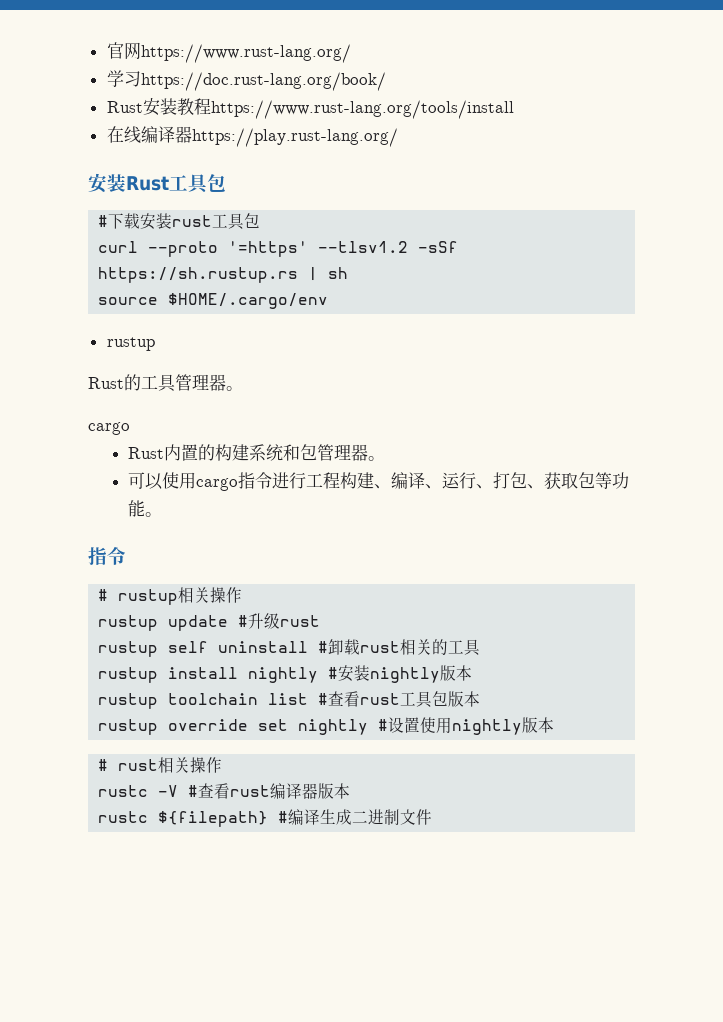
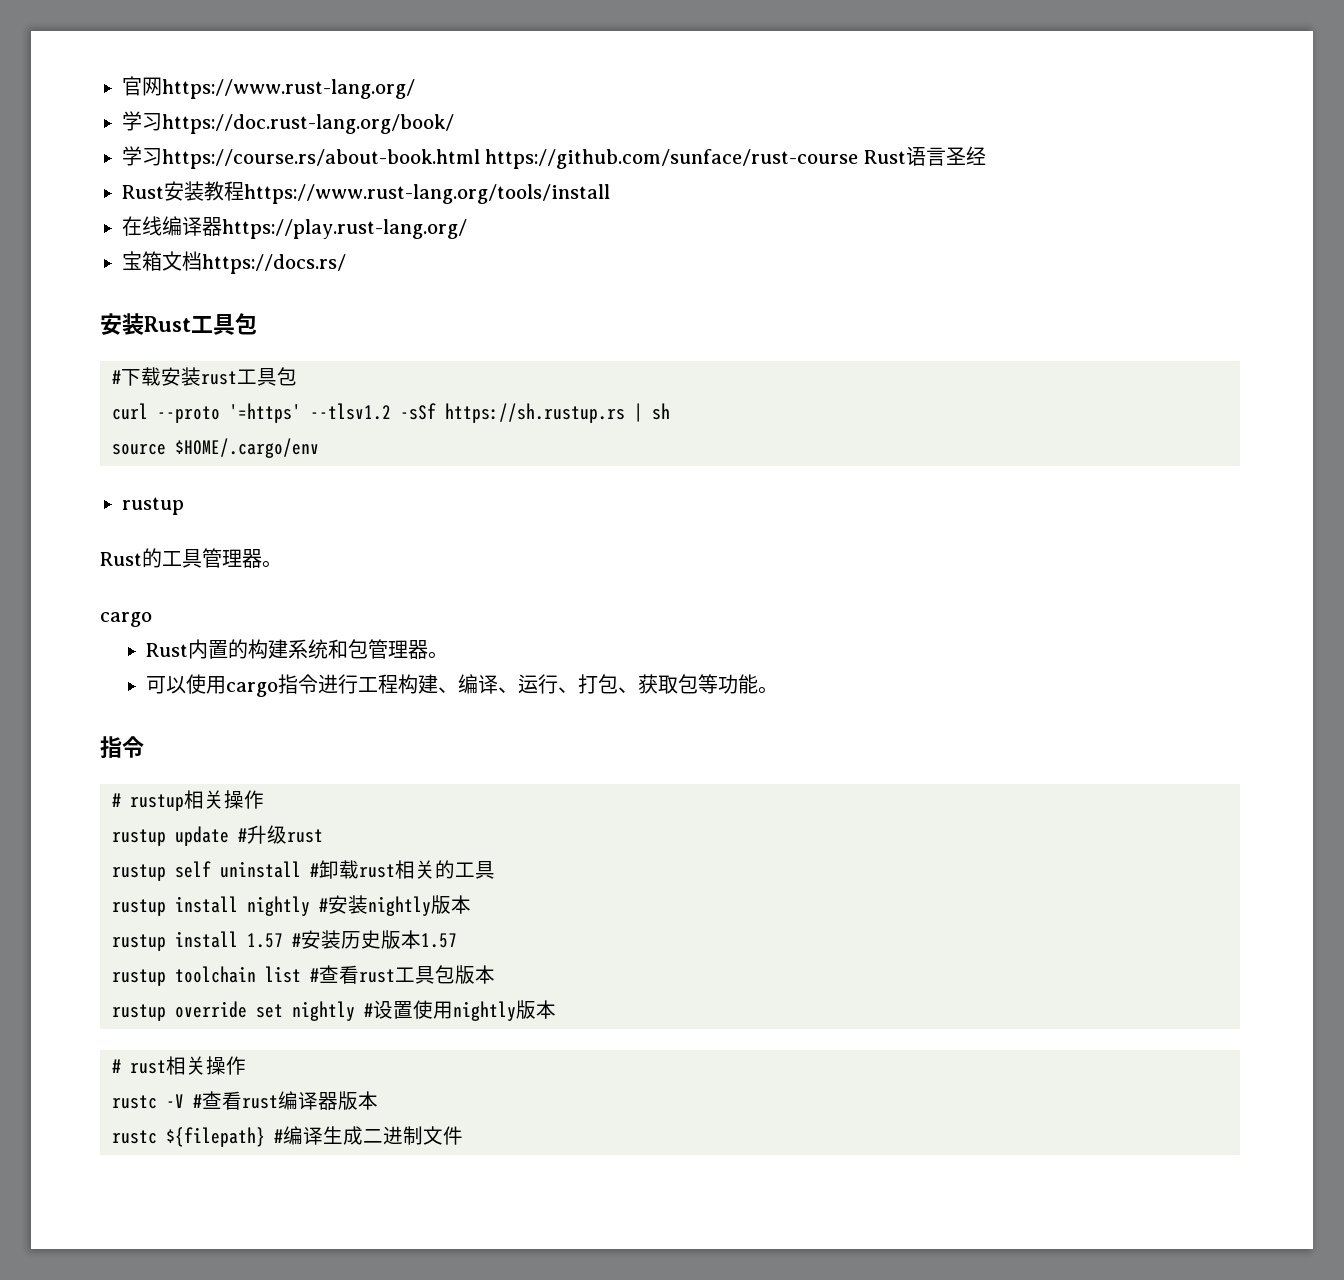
(386, 81) none -> [122,146,986,169] // 学习https://course.rs/about-book.html https://github.com/sunface/rust-course Rust语言圣经
(398, 137) none -> [122,251,346,274] // 宝箱文档https://docs.rs/
(473, 673) none -> [112,930,457,951] // rustup install 1.57 #安装历史版本1.57

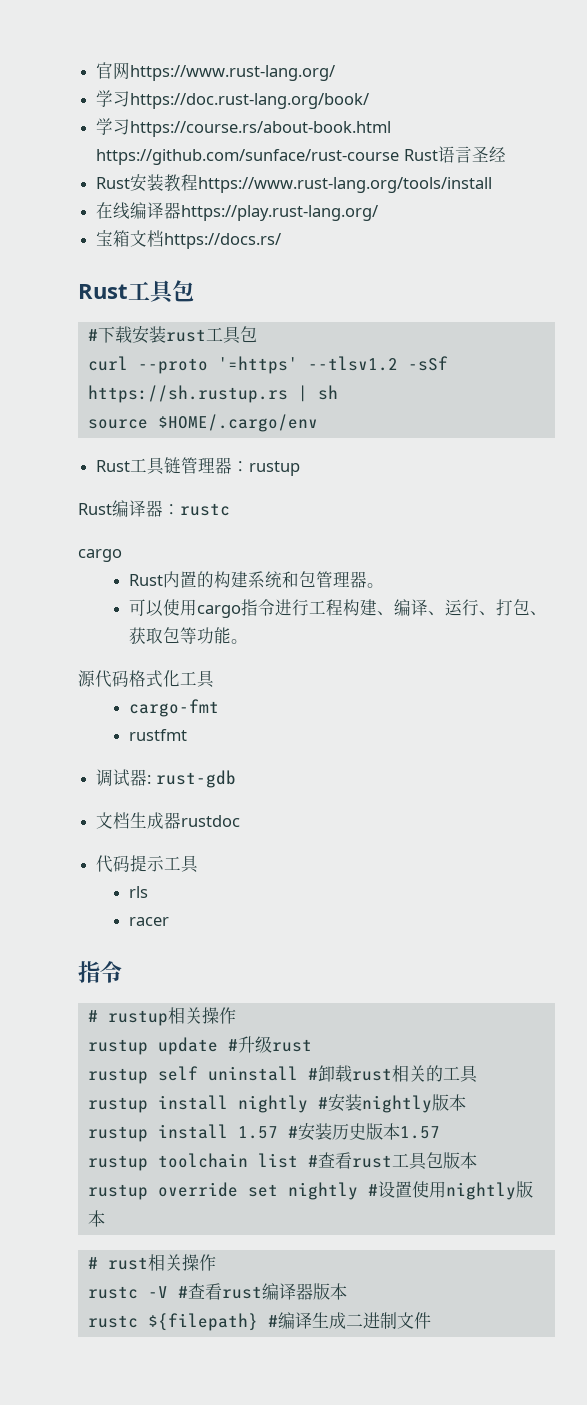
[100,313,144,335] 安装 -> (282, 241) none
(319, 448) none -> [96,457,250,475] Rust工具链管理器：
[142,548,282,568] 的工具管理器。 -> [112,500,230,517] 编译器：rustc
(779, 690) none -> [78,670,215,688] [128,699,219,717] [128,729,187,741] [96,769,236,788] [96,812,241,829] [96,855,200,873] [128,886,148,898] [128,917,169,926] // 源代码格式化工具 // cargo-fmt // rustfmt // 调试器: rust-gdb // 文档生成器rustdoc // 代码提示工具 // rls // racer

